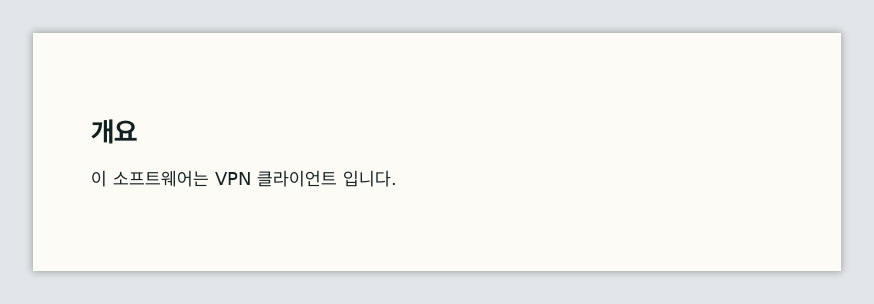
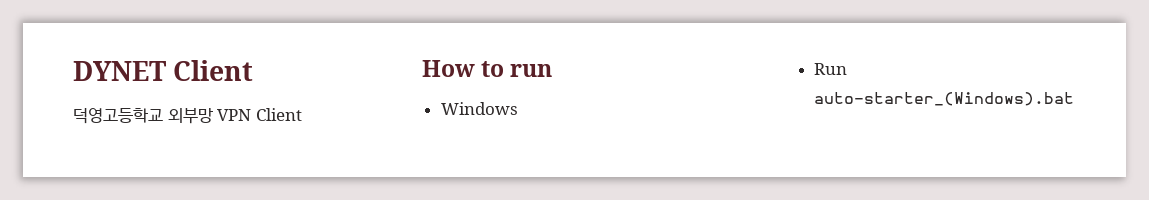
[91,119,137,144] [91,170,397,187] 개요 // 이 소프트웨어는 VPN 클라이언트 입니다. -> [73,60,254,81] [73,108,302,124] [422,60,553,77] [440,102,518,115] [814,63,848,75] [814,92,1075,106] DYNET Client // 덕영고등학교 외부망 VPN Client // How to run // Windows // Run auto-starter_(Windows).bat

